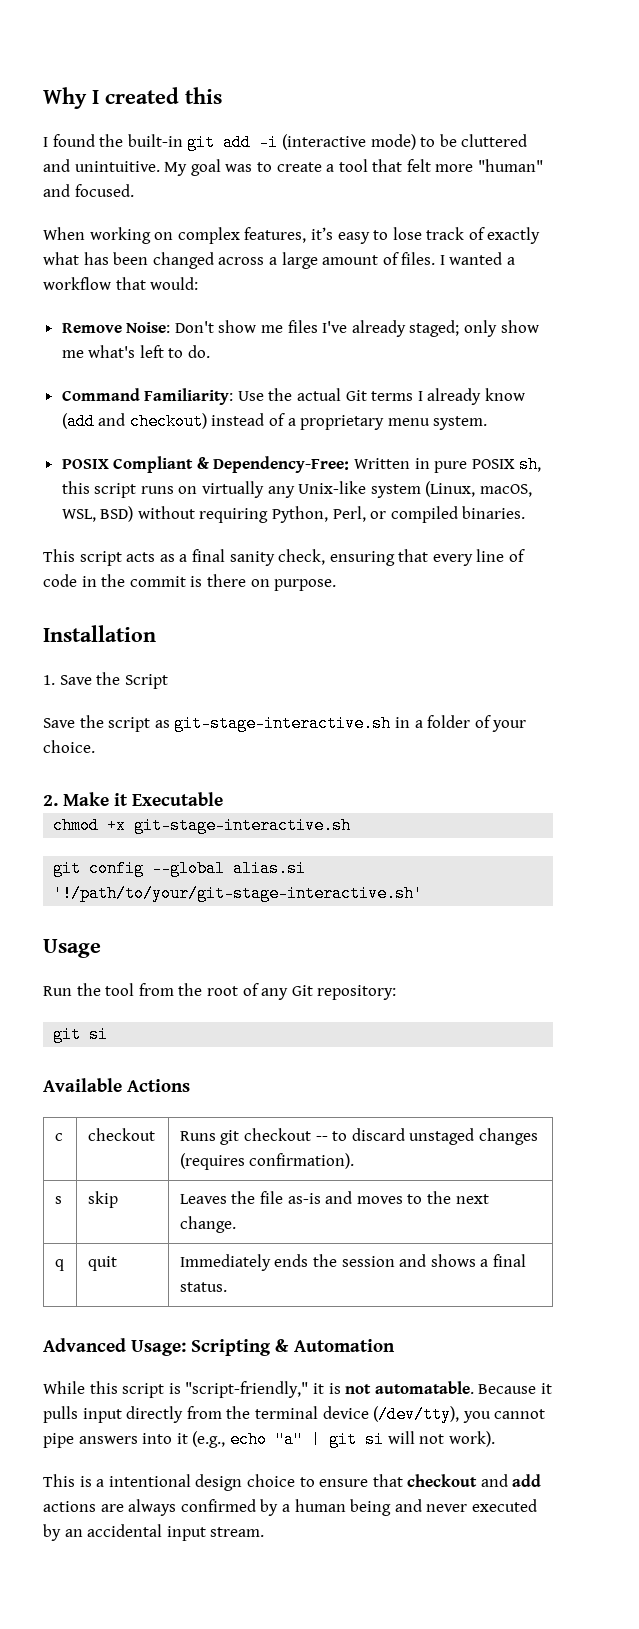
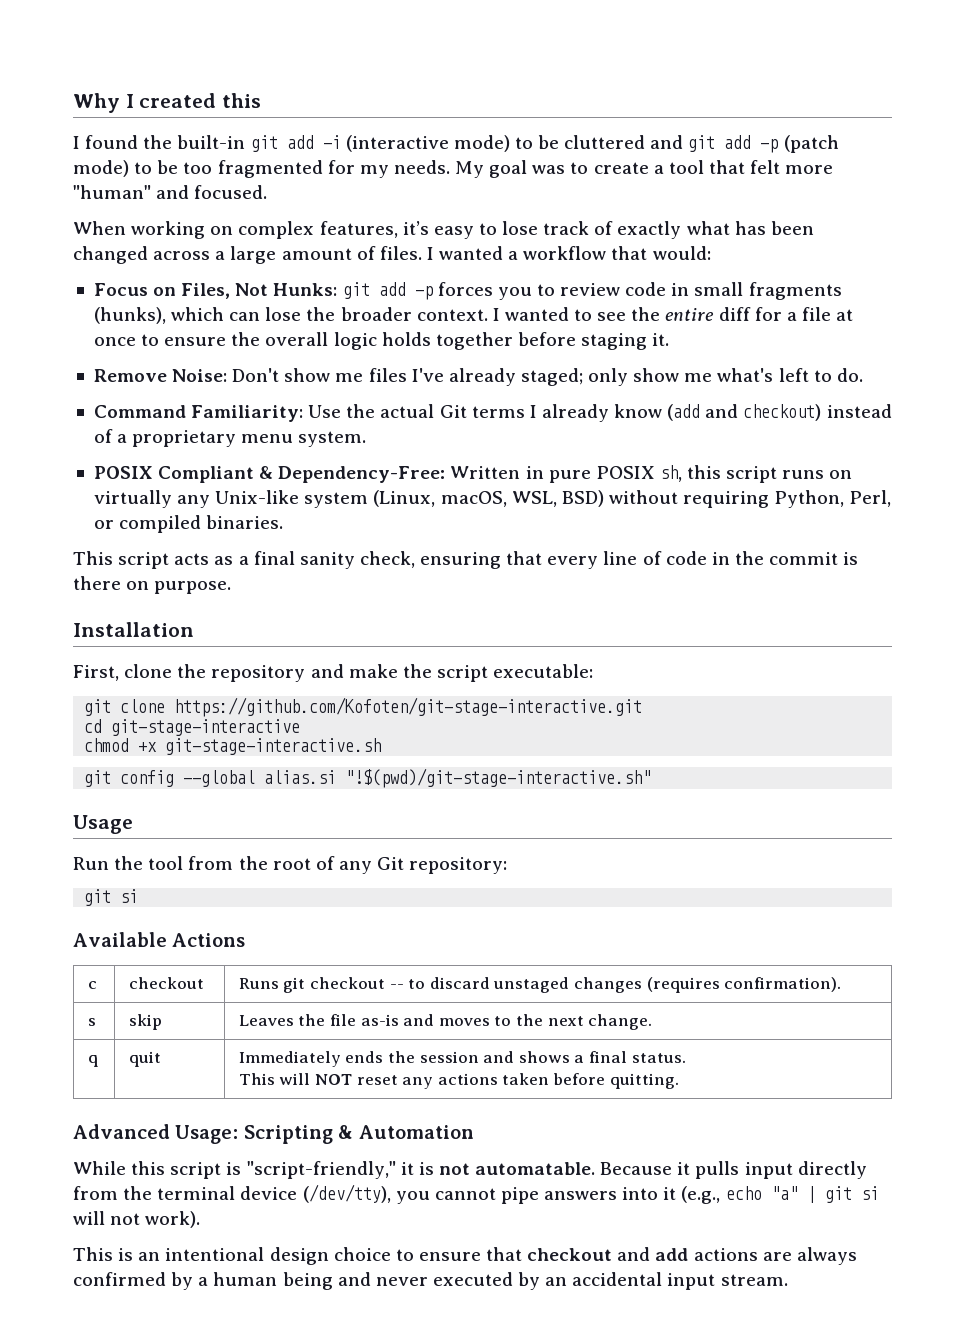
[74,161,160,172] unintuitive. -> [688,135,839,153] [73,160,450,178] git add -p (patch mode) to be too fragmented for my needs.
(199, 283) none -> [93,282,842,300] [93,307,854,324] [93,332,670,350] // Focus on Files, Not Hunks: git add -p forces you to review code in small fragments (hunks), which can lose the broader context. I wanted to see the entire diff for a file at once to ensure the overall logic holds together before staging it.
[43,672,168,689] [43,715,527,732] [43,740,95,753] [43,792,224,806] 1. Save the Script // Save the script as git-stage-interactive.sh in a folder of your choice. // 2. Make it Executable -> [73,664,594,682] [84,697,643,717] [84,719,301,736] First, clone the repository and make the script executable: // git clone https://github.com/Kofoten/git-stage-interactive.git // cd git-stage-interactive
[53,885,424,902] '!/path/to/your/git-stage-interactive.sh' -> [345,768,652,788] "!$(pwd)/git-stage-interactive.sh"
(227, 1287) none -> [238,1073,679,1089] // This will NOT reset any actions taken before quitting.
[96,1479,105,1487] a -> [138,1252,161,1261] an

